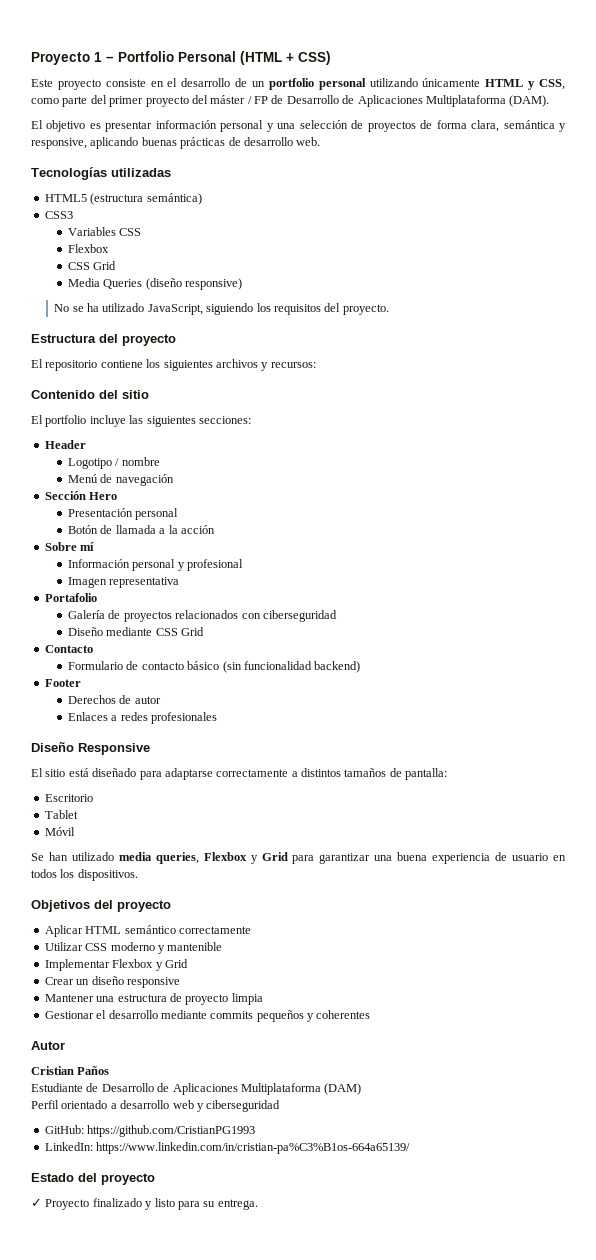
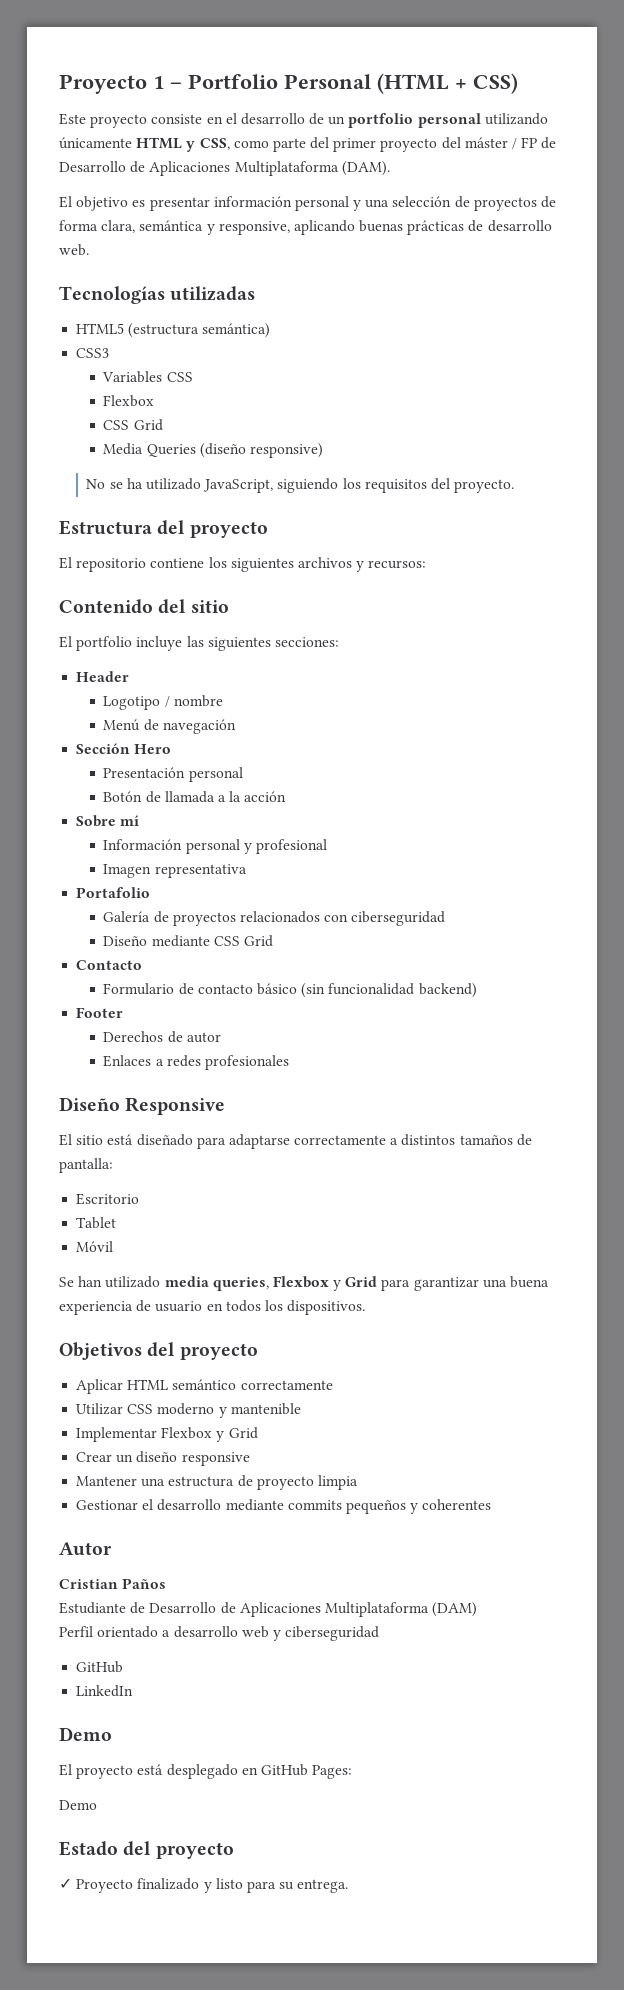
[44,1125,256,1137] [44,1142,411,1154] GitHub: https://github.com/CristianPG1993 // LinkedIn: https://www.linkedin.com/in/cristian-pa%C3%B1os-664a65139/ -> [76,1661,124,1673] [76,1685,134,1697] [59,1727,112,1741] [59,1764,353,1779] [59,1800,97,1810] GitHub // LinkedIn // Demo // El proyecto está desplegado en GitHub Pages: // Demo

